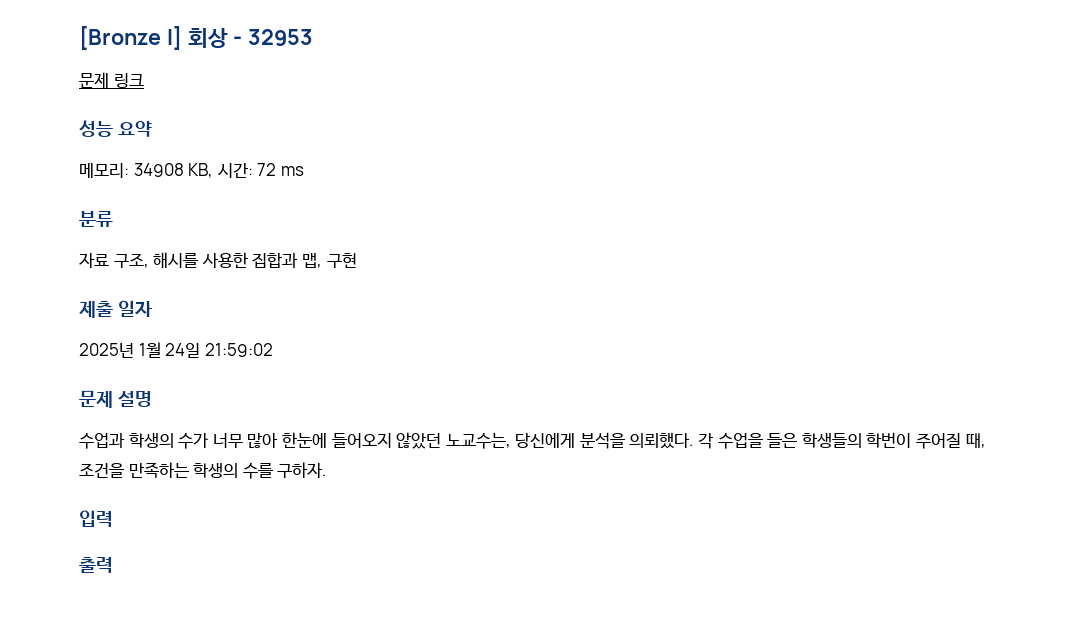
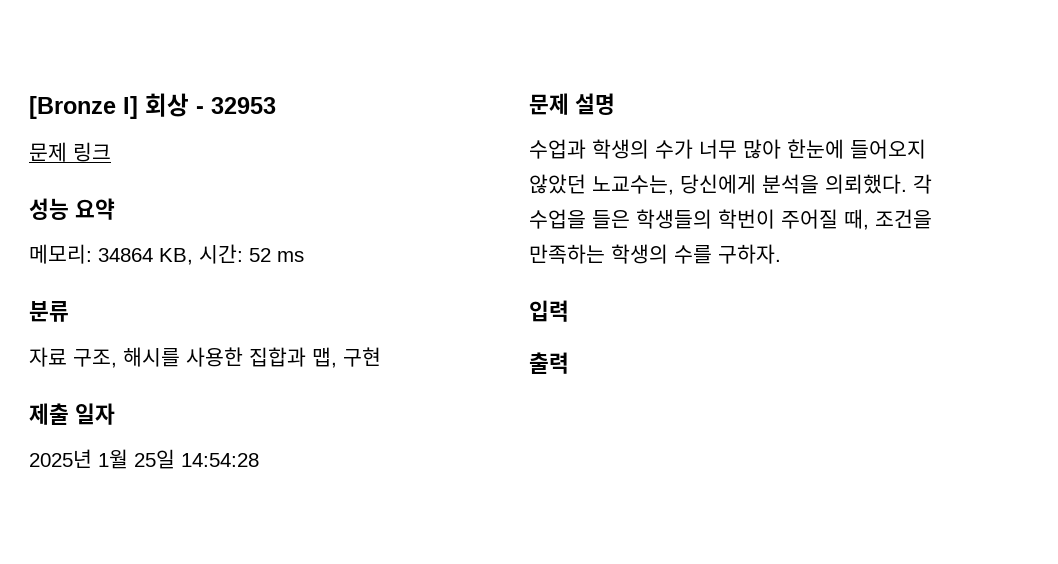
[133,163,184,177] 34908 -> [98,248,153,262] 34864
[257,163,277,176] 72 -> [249,248,271,262] 52
[165,343,273,358] 24일 21:59:02 -> [134,449,259,469] 25일 14:54:28

